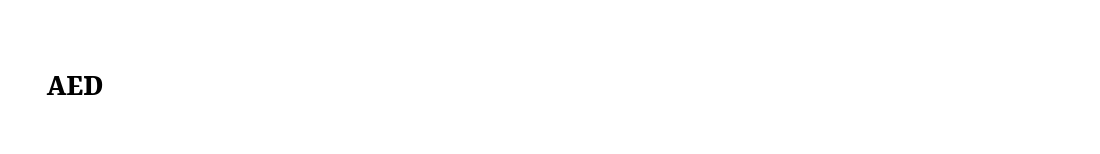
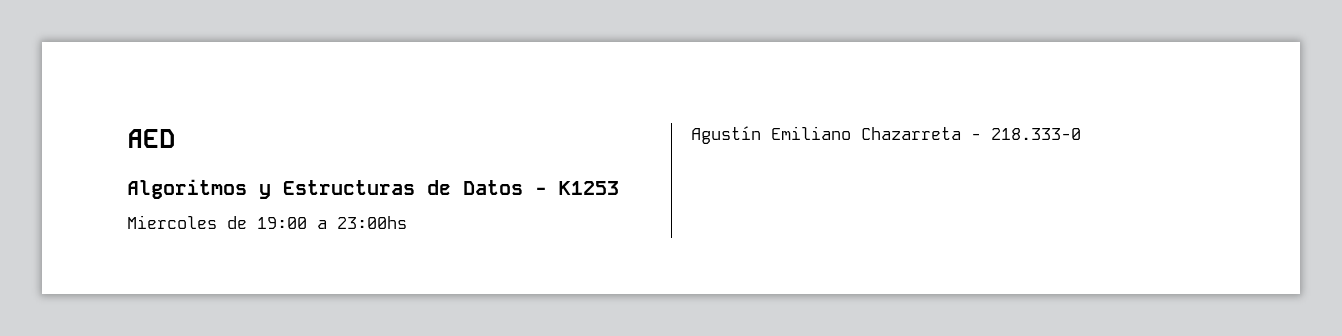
(103, 85) none -> [127,179,619,199] [127,215,407,229] [691,126,1081,144] // Algoritmos y Estructuras de Datos - K1253 // Miercoles de 19:00 a 23:00hs // Agustín Emiliano Chazarreta - 218.333-0

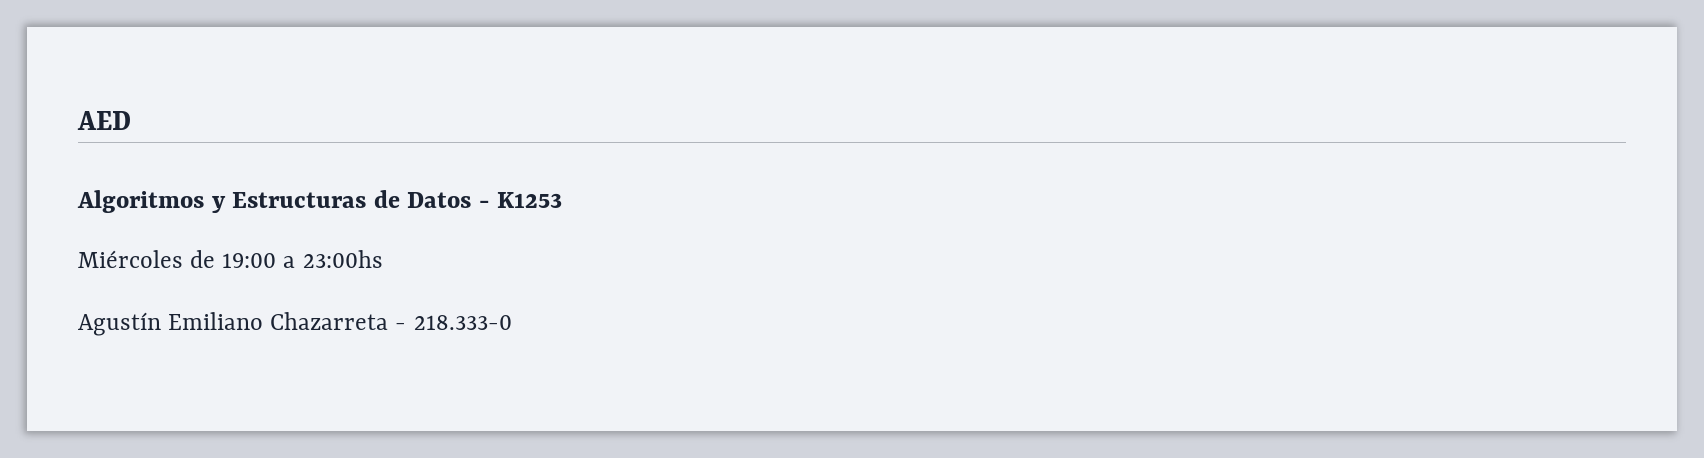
[127,215,217,229] Miercoles -> [78,250,183,268] Miércoles

